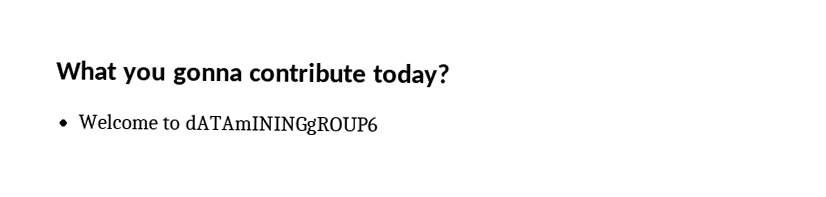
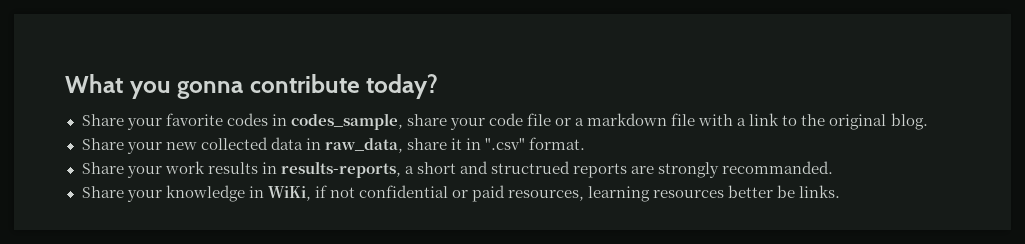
[77,113,378,136] Welcome to dATAmININGgROUP6 -> [81,113,928,130] [81,137,586,154] [81,161,834,178] [81,185,841,202] Share your favorite codes in codes_sample, share your code file or a markdown file with a link to the original blog. // Share your new collected data in raw_data, share it in ".csv" format. // Share your work results in results-reports, a short and structrued reports are strongly recommanded. // Share your knowledge in WiKi, if not confidential or paid resources, learning resources better be links.

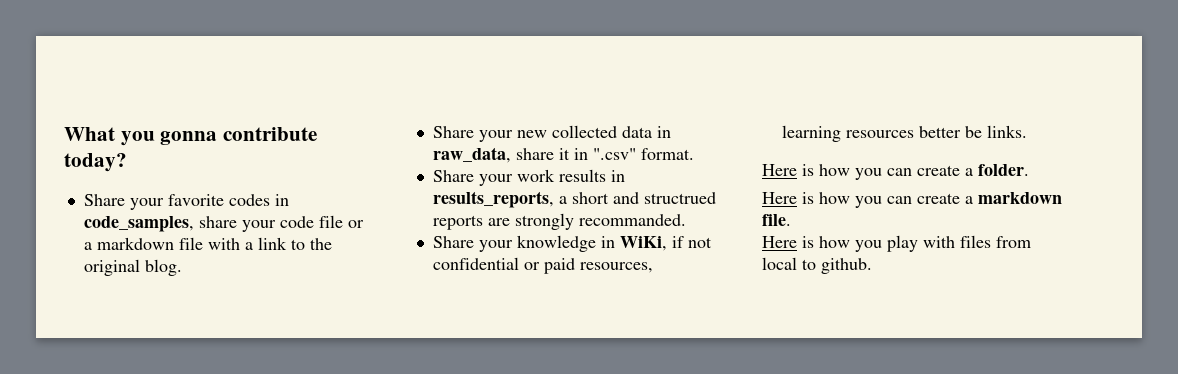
[290,113,403,130] codes_sample, -> [83,216,194,232] code_samples,
[280,161,401,178] results-reports, -> [432,191,554,208] results_reports,
(841, 191) none -> [762,164,1029,180] [762,192,1062,208] [762,214,791,226] [762,235,1031,252] [762,257,872,274] // Here is how you can create a folder. // Here is how you can create a markdown file. // Here is how you play with files from local to github.

